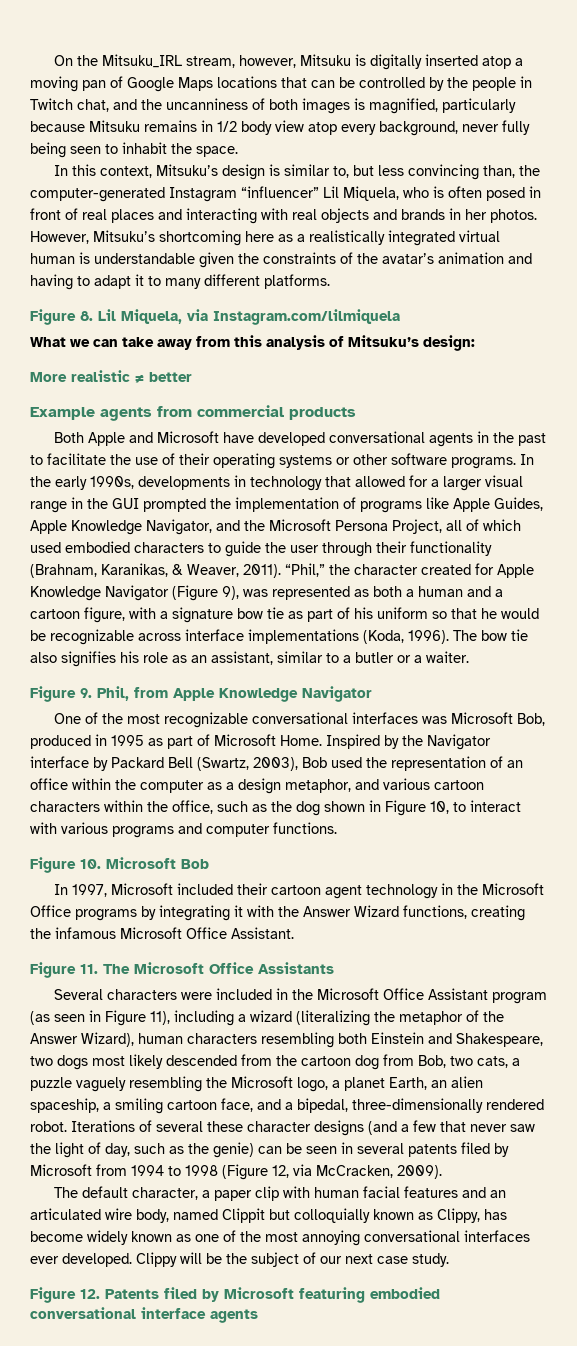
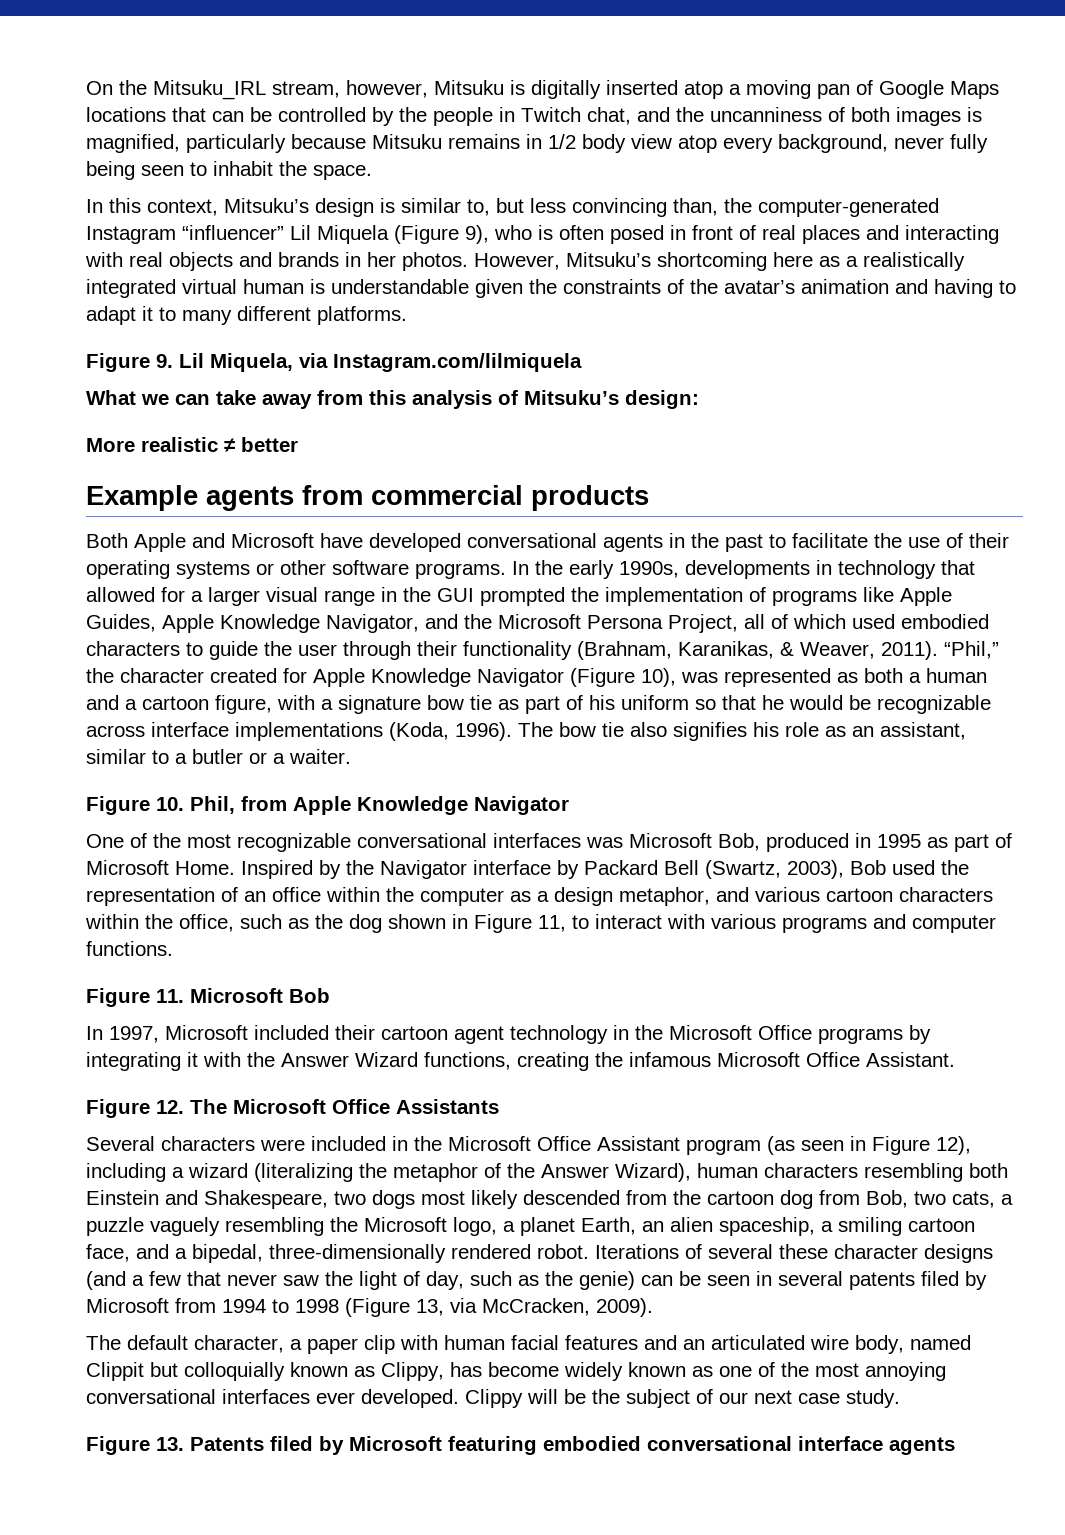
[343,186,399,201] Miquela, -> [317,225,489,244] Miquela (Figure 9),
[80,311,93,321] 8. -> [156,354,173,368] 9.
[222,586,239,600] 9), -> [641,668,676,687] 10),
[80,688,92,698] 9. -> [156,797,184,811] 10.
[430,801,449,814] 10, -> [538,915,566,932] 11,
[80,859,101,869] 10. -> [156,989,184,1003] 11.
[80,964,98,974] 11. -> [156,1100,184,1114] 12.
[150,1011,170,1025] 11), -> [936,1136,971,1155] 12),
[272,1165,289,1178] 12, -> [416,1299,444,1316] 13,
[80,1289,100,1299] 12. -> [156,1437,184,1451] 13.

